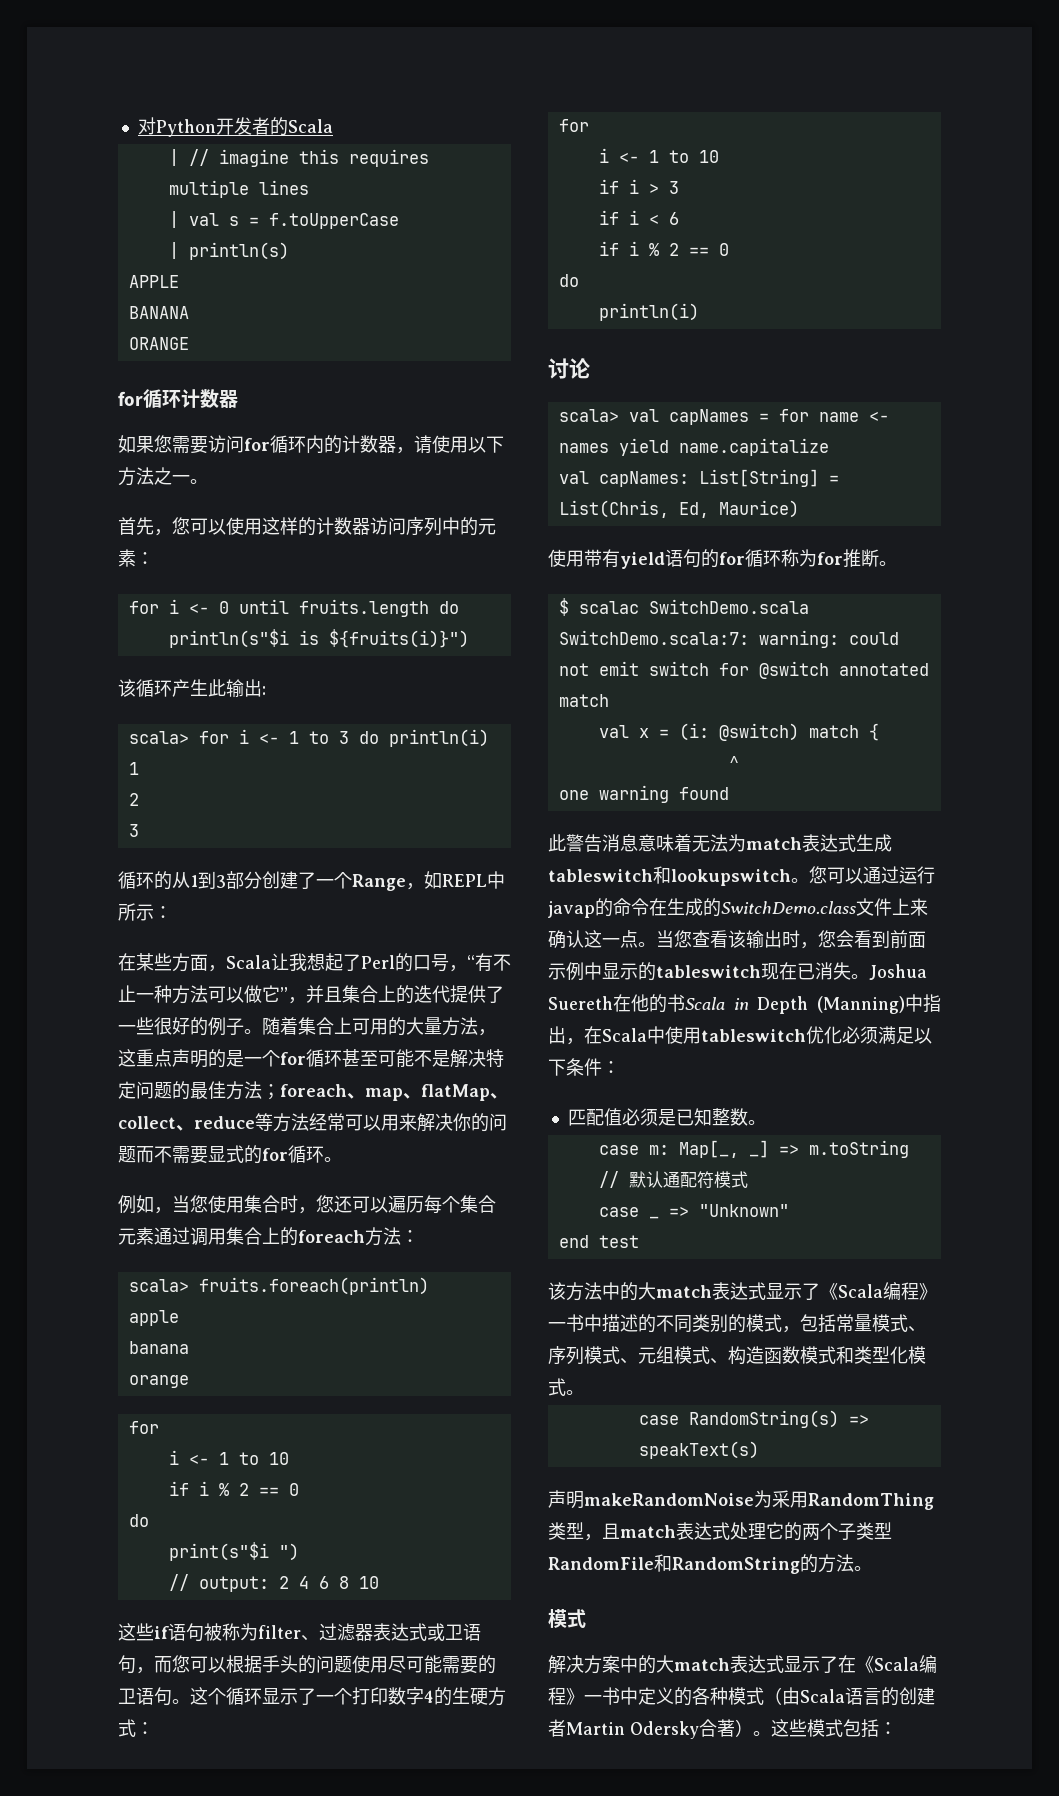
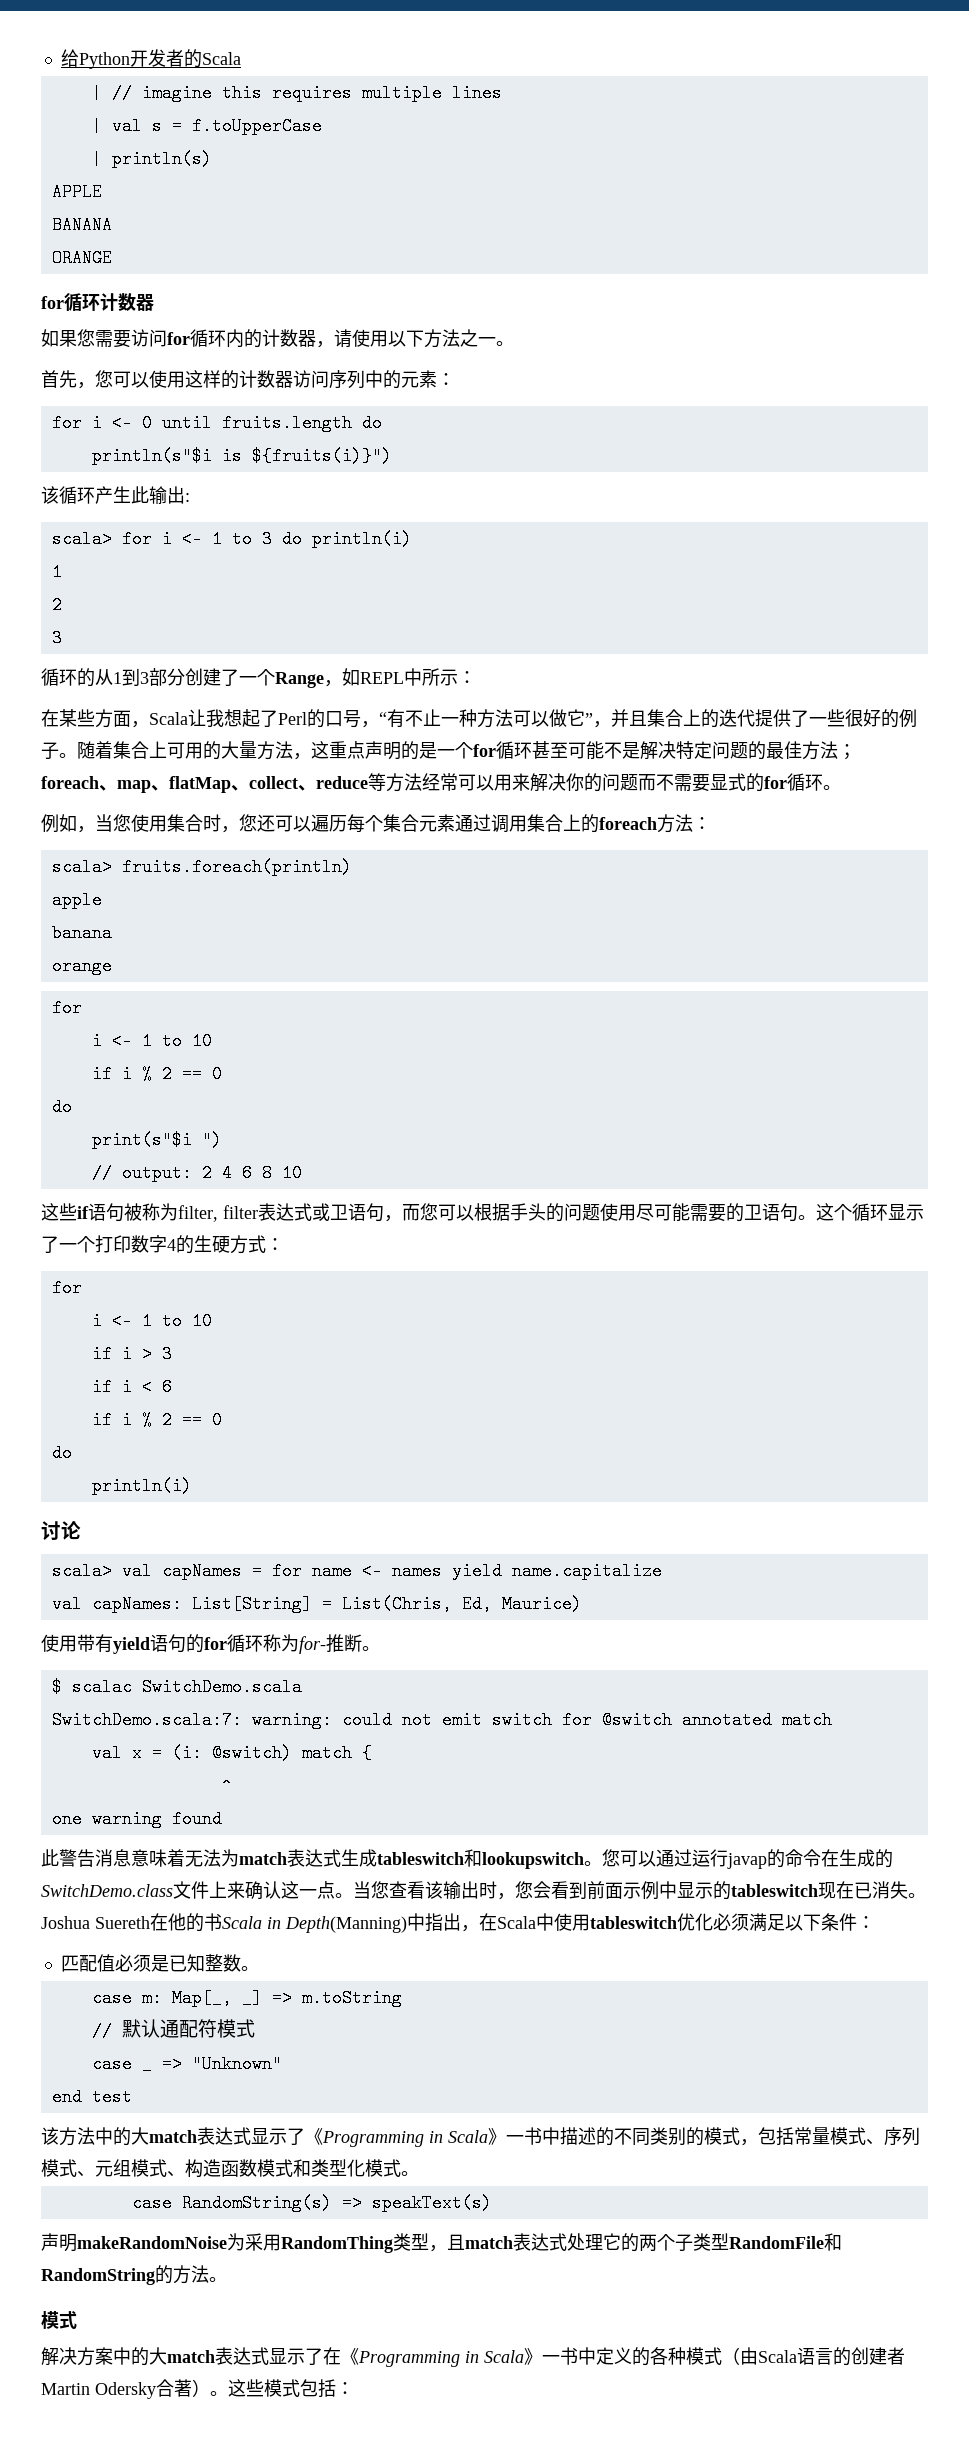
[137,117,156,135] 对 -> [60,49,79,67] 给
[258,1623,373,1641] filter、过滤器 -> [178,1205,258,1222] filter, filter
[817,552,843,565] for -> [299,1636,326,1654] for-
[757,996,905,1014] Depth (Manning) -> [285,1916,407,1933] Depth(Manning)
[838,1282,919,1300] Scala编程 -> [322,2130,488,2147] Programming in Scala
[874,1655,937,1673] [548,1687,566,1705] Scala编程 -> [358,2350,524,2367] Programming in Scala

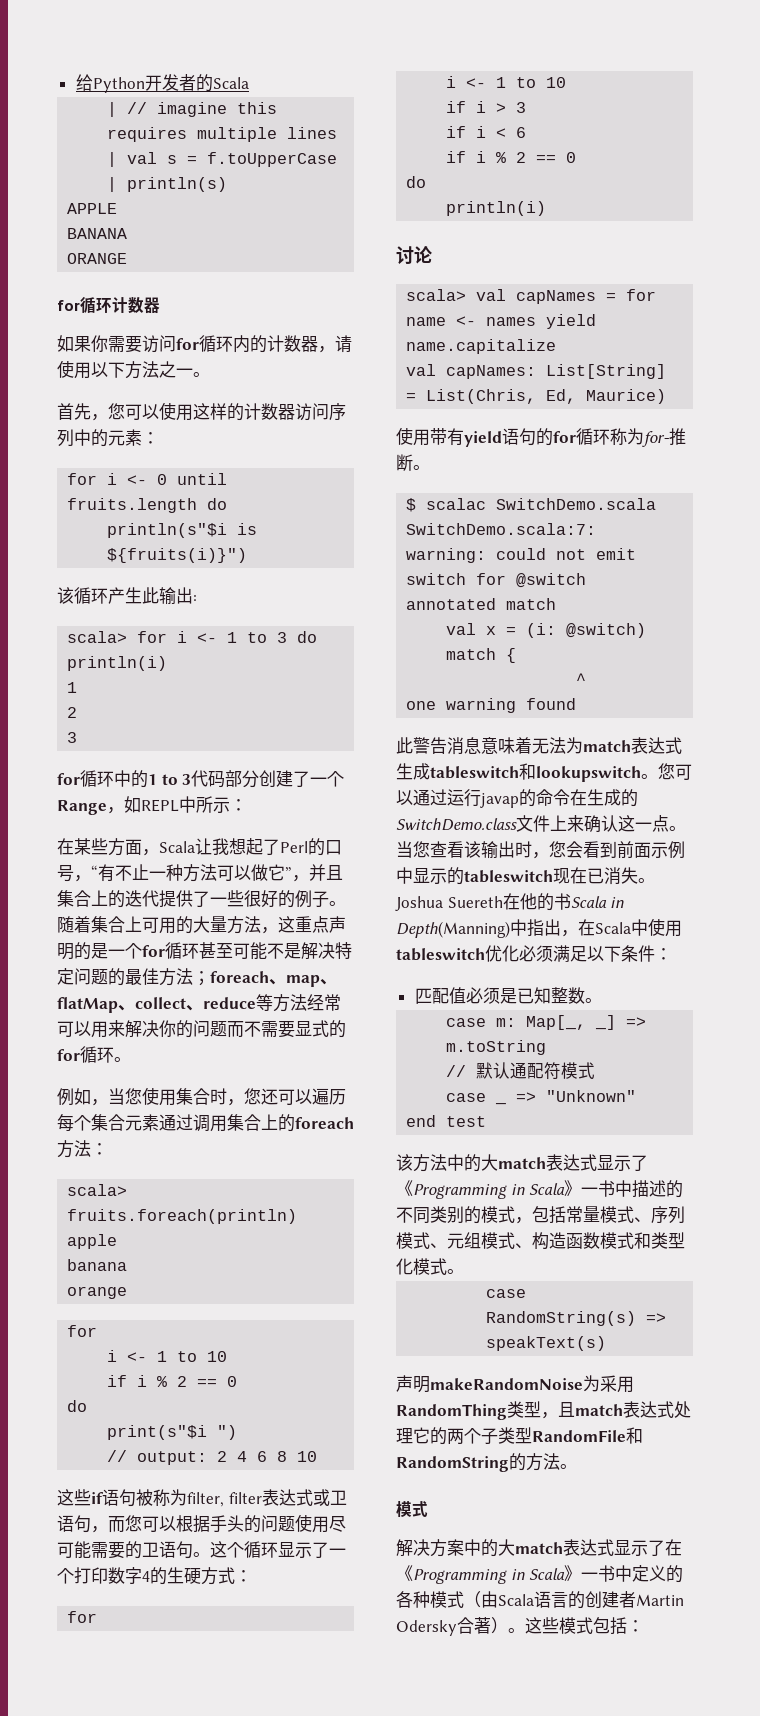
[77,329,95,347] 您 -> [91,335,108,352] 你
[41,668,149,687] 循环的从1到3 -> [57,770,226,788] for循环中的1 to 3代码

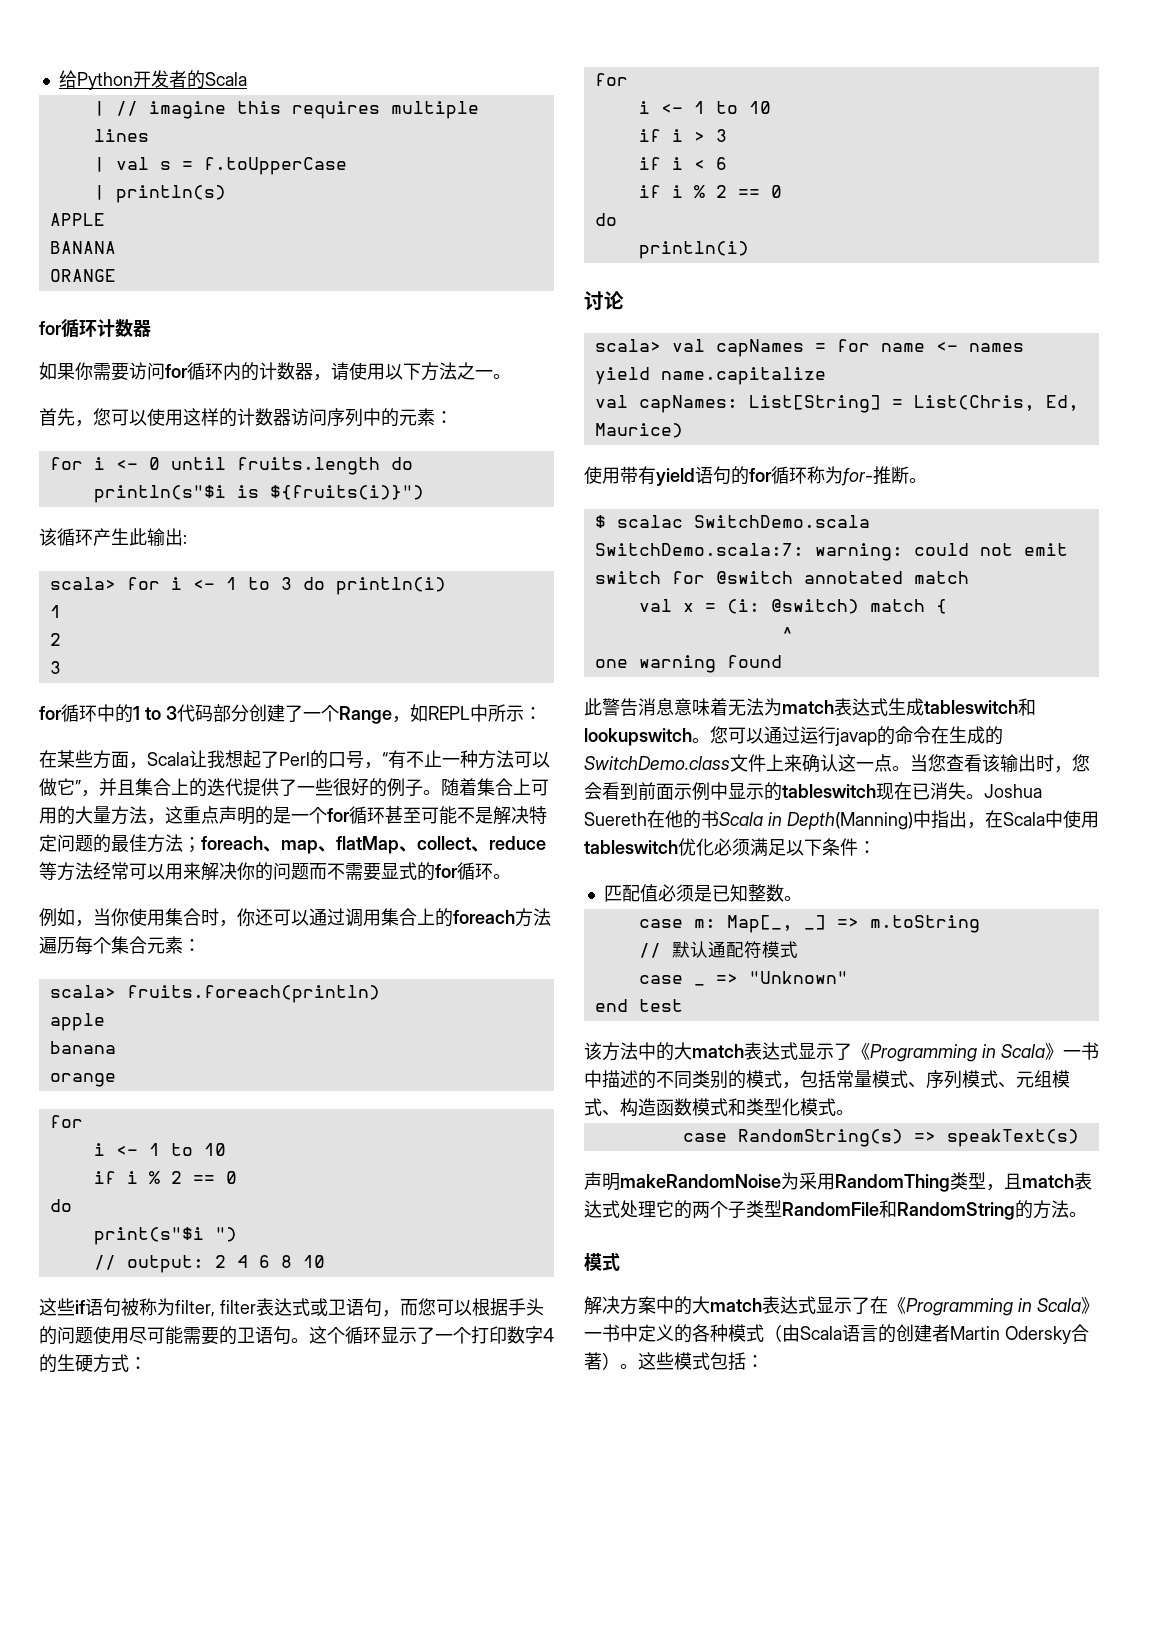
[125,1088,142,1105] 您 -> [111,908,129,926] 你
[244,1088,346,1105] [57,1114,159,1131] 您还可以遍历每个集合元素 -> [237,908,309,926] 你还可以
(91, 1148) none -> [39,936,183,955] 遍历每个集合元素

